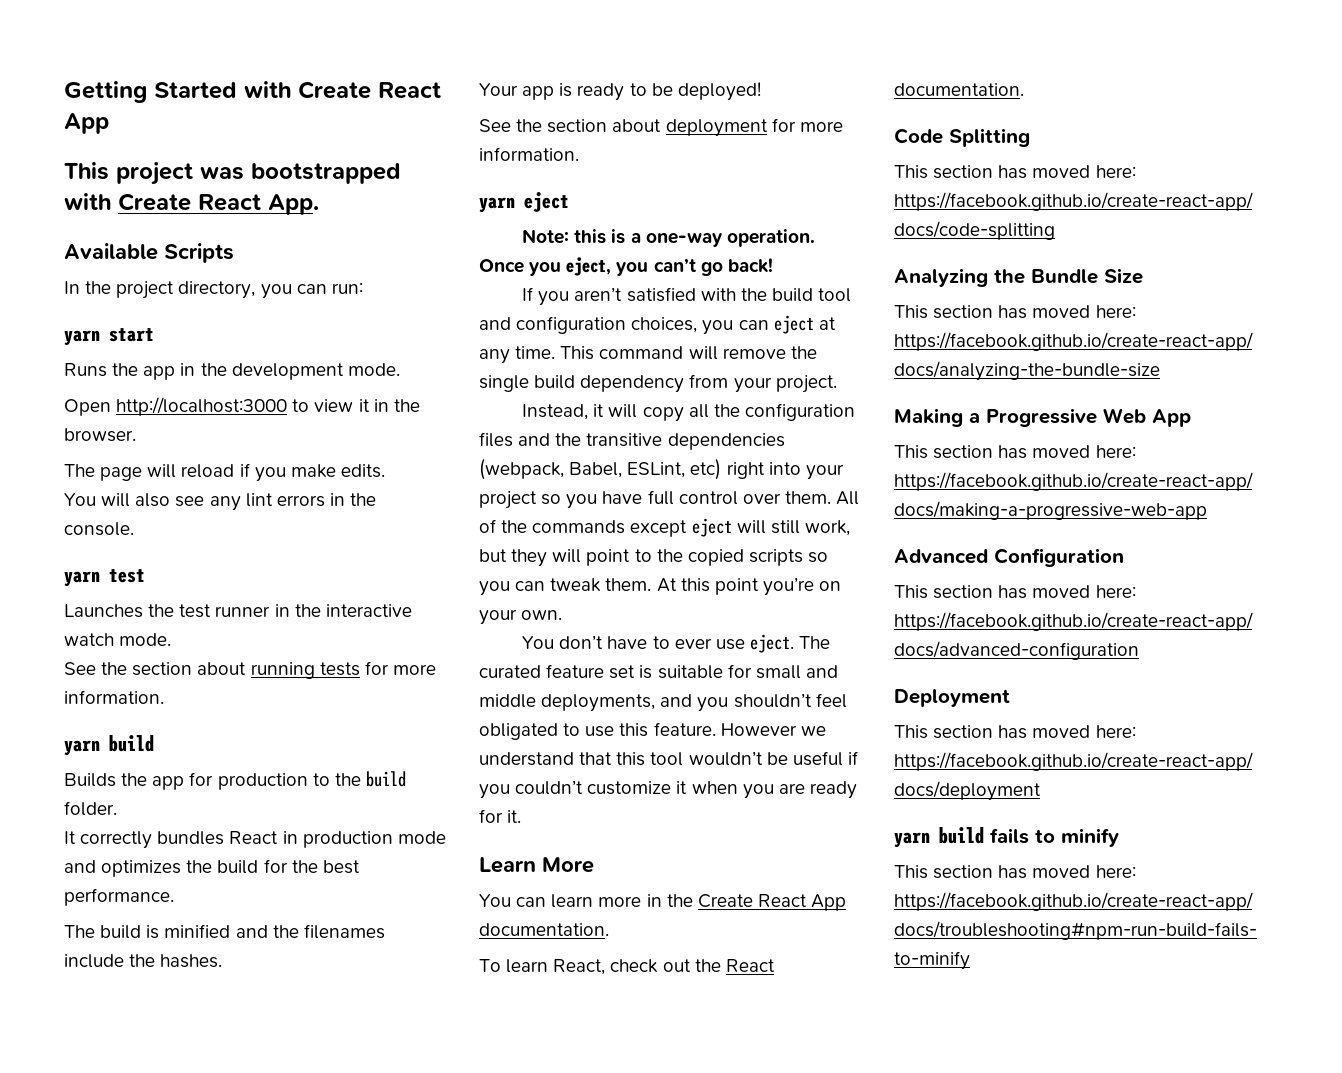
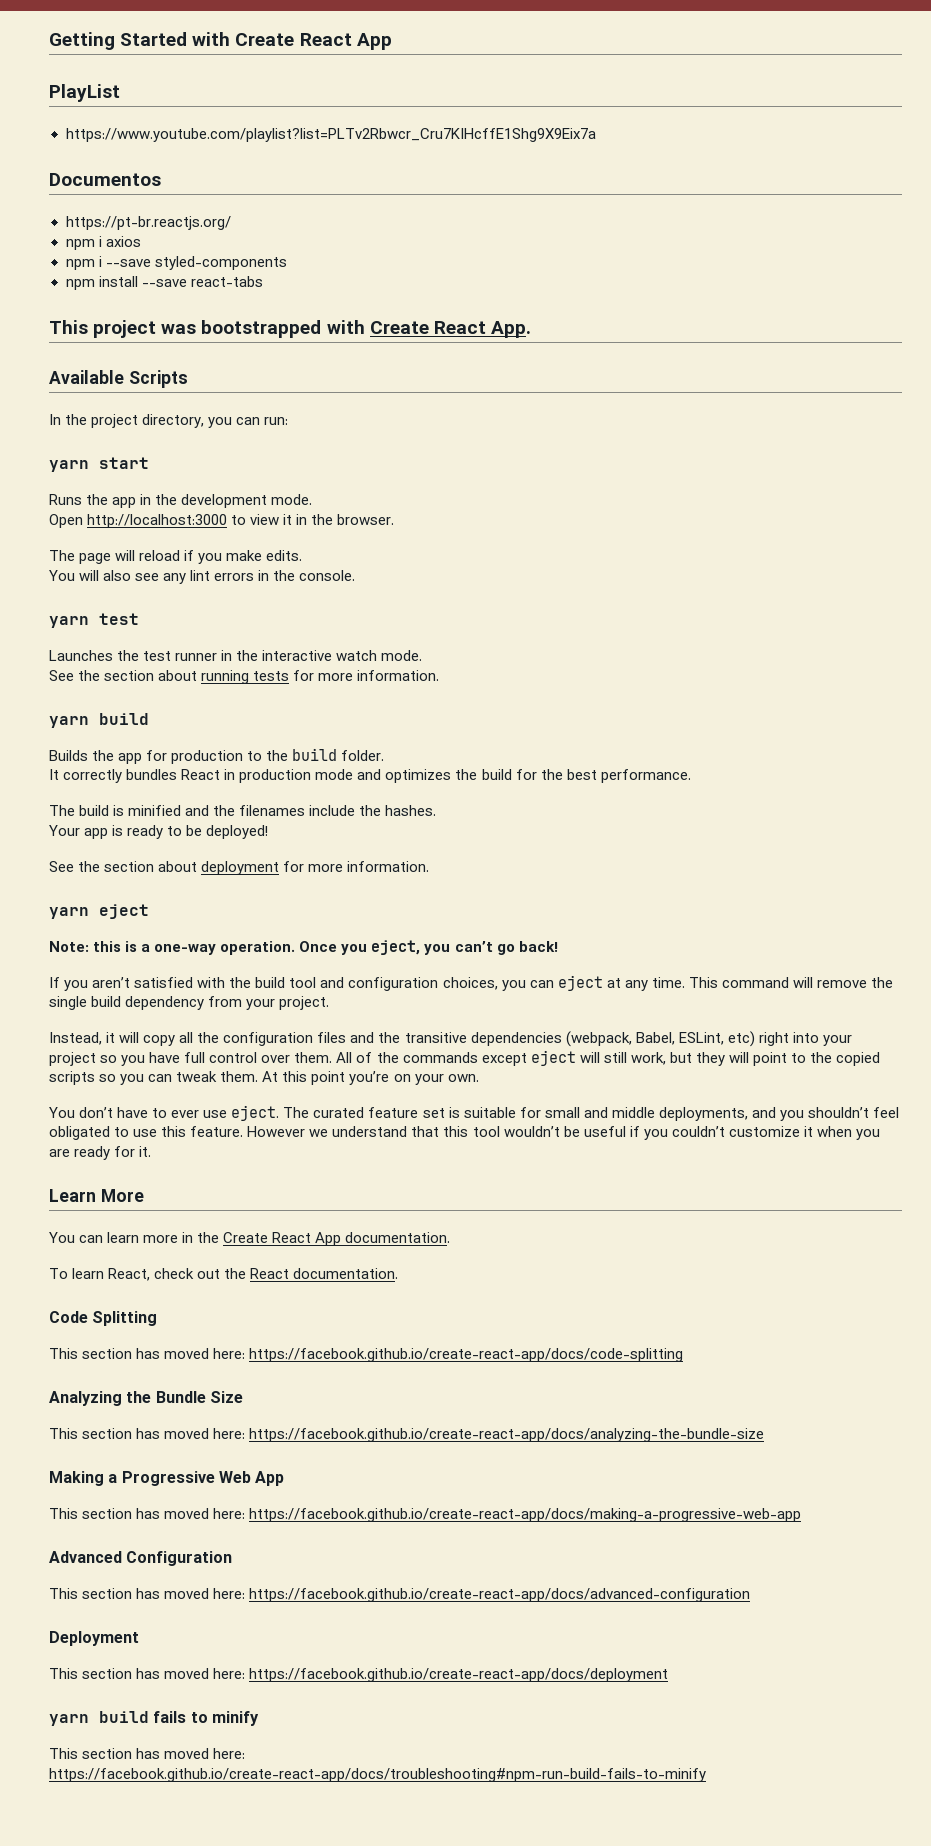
(109, 123) none -> [49,84,120,102] [65,128,596,142] [49,173,161,186] [65,216,231,230] [65,236,141,250] [65,256,287,270] [65,276,263,290] // PlayList // https://www.youtube.com/playlist?list=PLTv2Rbwcr_Cru7KIHcffE1Shg9X9Eix7a // Documentos // https://pt-br.reactjs.org/ // npm i axios // npm i --save styled-components // npm install --save react-tabs

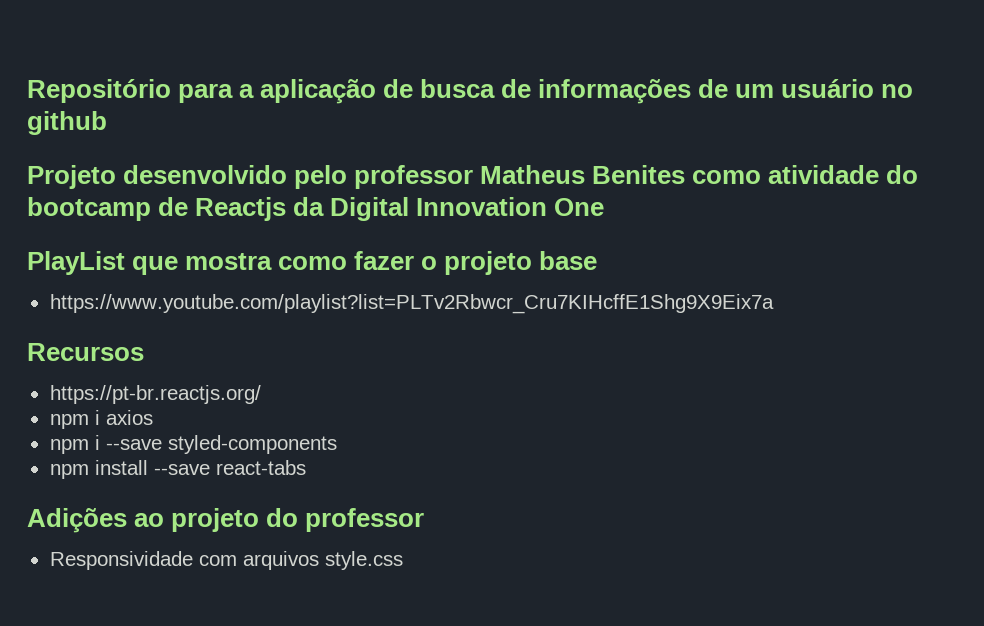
[49,32,392,50] [49,84,120,102] Getting Started with Create React App // PlayList -> [27,79,914,104] [27,111,107,135] [27,165,919,189] [27,197,605,221] [27,251,598,275] Repositório para a aplicação de busca de informações de um usuário no github // Projeto desenvolvido pelo professor Matheus Benites como atividade do bootcamp de Reactjs da Digital Innovation One // PlayList que mostra como fazer o projeto base
[49,173,161,186] Documentos -> [27,343,144,361] Recursos
[49,320,531,338] [49,370,188,388] [49,414,289,428] [49,457,149,472] [49,494,313,508] [49,514,395,528] [49,550,303,564] [49,570,356,584] [49,613,139,628] [49,650,423,661] [49,670,440,684] [49,713,149,728] [49,748,385,764] [49,769,691,783] [49,805,437,816] [49,825,269,839] [49,861,430,875] [49,904,149,919] [49,940,558,955] [49,975,894,991] [49,996,330,1010] [49,1031,852,1047] [49,1050,881,1066] [49,1071,479,1085] [49,1105,900,1121] [49,1126,880,1140] [49,1146,152,1160] [49,1189,144,1202] [49,1232,451,1246] [49,1268,399,1281] [49,1311,158,1326] [49,1348,684,1362] [49,1391,243,1406] [49,1428,765,1442] [49,1471,285,1486] [49,1508,802,1522] [49,1551,233,1566] [49,1588,751,1602] [49,1631,139,1646] [49,1668,669,1682] [49,1711,259,1726] [49,1748,246,1759] [49,1768,706,1782] This project was bootstrapped with Create React App. // Available Scripts // In the project directory, you can run: // yarn start // Runs the app in the development mode. // Open http://localhost:3000 to view it in the browser. // The page will reload if you make edits. // You will also see any lint errors in the console. // yarn test // Launches the test runner in the interactive watch mode. // See the section about running tests for more information. // yarn build // Builds the app for production to the build folder. // It correctly bundles React in production mode and optimizes the build for the best performance. // The build is minified and the filenames include the hashes. // Your app is ready to be deployed! // See the section about deployment for more information. // yarn eject // Note: this is a one-way operation. Once you eject, you can’t go back! // If you aren’t satisfied with the build tool and configuration choices, you can eject at any time. This command will remove the single build dependency from your project. // Instead, it will copy all the configuration files and the transitive dependencies (webpack, Babel, ESLint, etc) right into your project so you have full control over them. All of the commands except eject will still work, but they will point to the copied scripts so you can tweak them. At this point you’re on your own. // You don’t have to ever use eject. The curated feature set is suitable for small and middle deployments, and you shouldn’t feel obligated to use this feature. However we understand that this tool wouldn’t be useful if you couldn’t customize it when you are ready for it. // Learn More // You can learn more in the Create React App documentation. // To learn React, check out the React documentation. // Code Splitting // This section has moved here: https://facebook.github.io/create-react-app/docs/code-splitting // Analyzing the Bundle Size // This section has moved here: https://facebook.github.io/create-react-app/docs/analyzing-the-bundle-size // Making a Progressive Web App // This section has moved here: https://facebook.github.io/create-react-app/docs/making-a-progressive-web-app // Advanced Configuration // This section has moved here: https://facebook.github.io/create-react-app/docs/advanced-configuration // Deployment // This section has moved here: https://facebook.github.io/create-react-app/docs/deployment // yarn build fails to minify // This section has moved here: https://facebook.github.io/create-react-app/docs/troubleshooting#npm-run-build-fails-to-minify -> [27,508,425,533] [49,551,403,570] Adições ao projeto do professor // Responsividade com arquivos style.css

